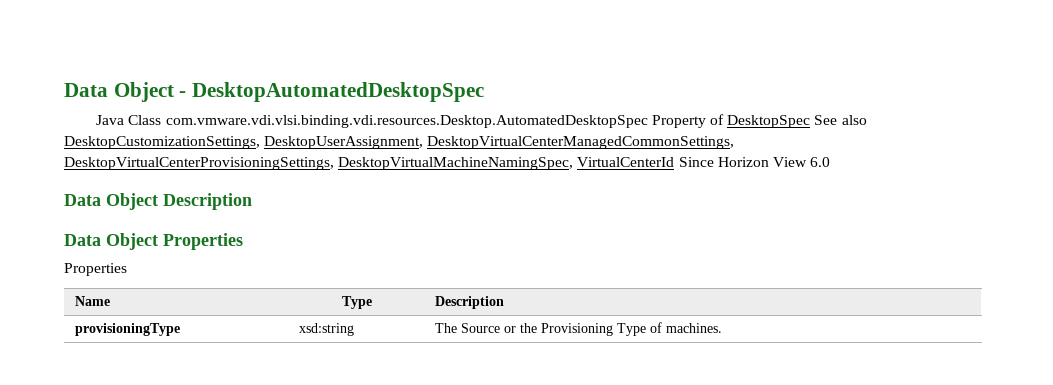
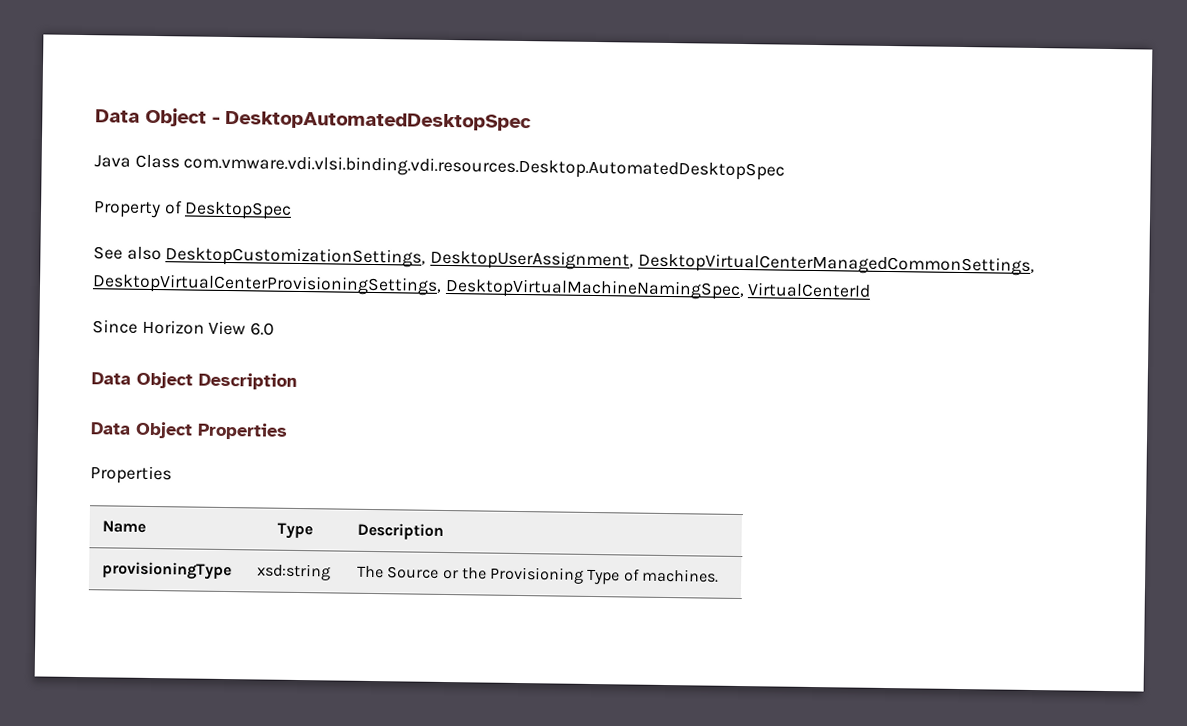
(648, 121) none -> (786, 167) //
(811, 121) none -> (293, 210) //
(675, 162) none -> (872, 290) //

